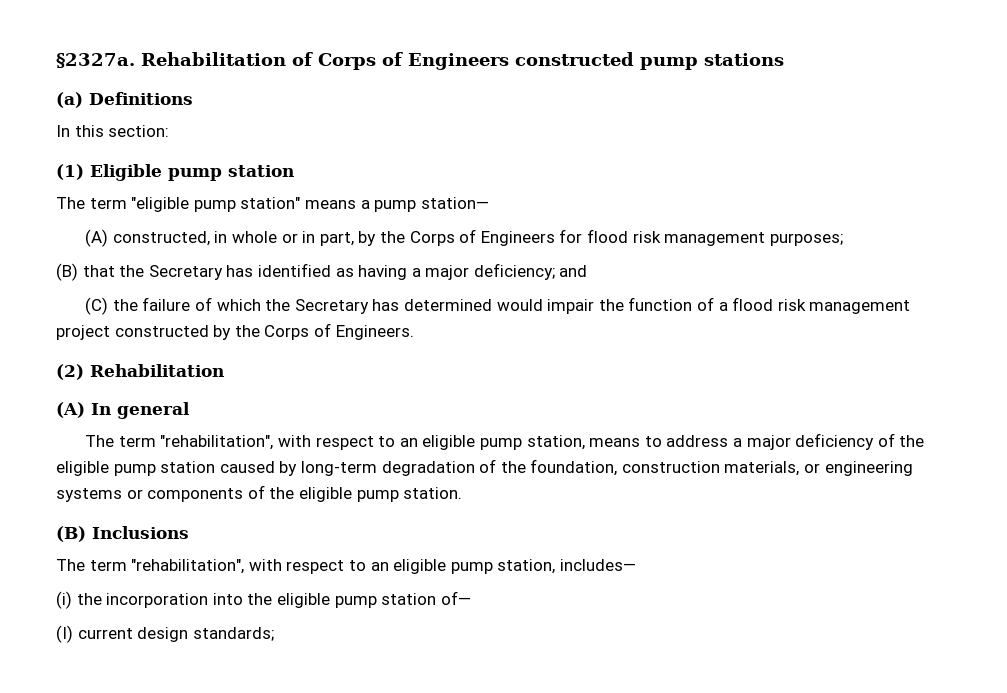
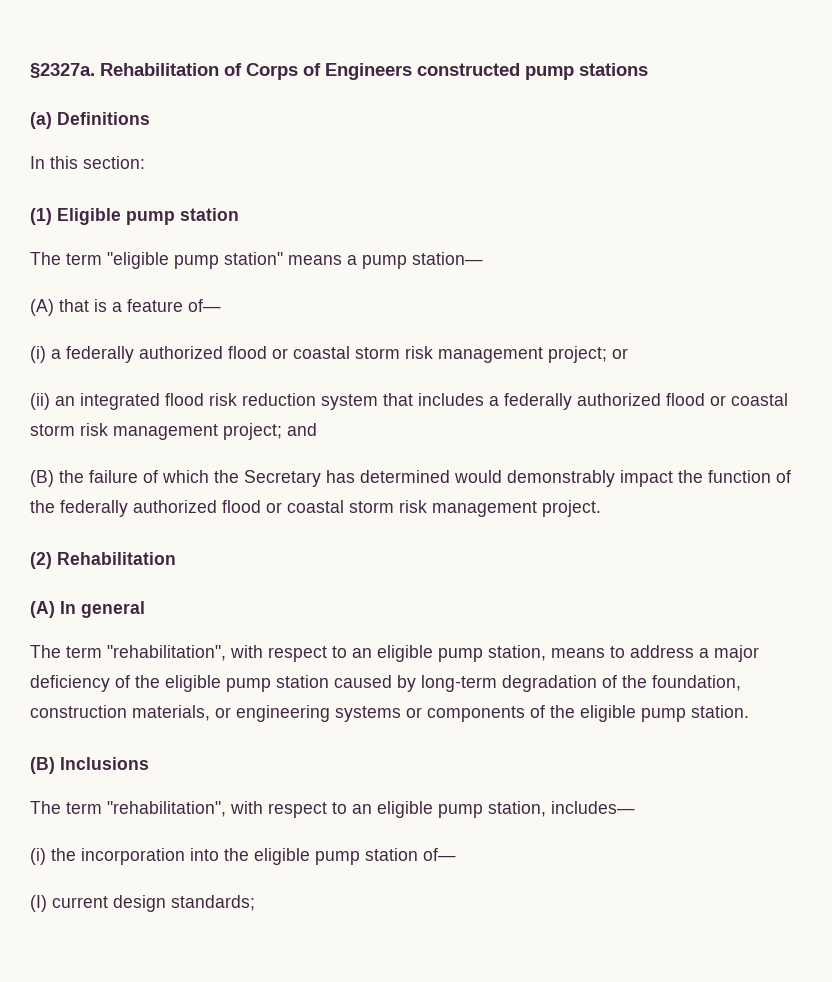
[112,229,843,246] [56,263,588,281] [85,297,109,315] constructed, in whole or in part, by the Corps of Engineers for flood risk management purposes; // (B) that the Secretary has identified as having a major deficiency; and // (C) -> [59,299,221,312] [30,346,628,363] [30,393,788,410] [30,423,317,440] [30,470,54,487] that is a feature of— // (i) a federally authorized flood or coastal storm risk management project; or // (ii) an integrated flood risk reduction system that includes a federally authorized flood or coastal storm risk management project; and // (B)
[547,299,595,314] impair -> [507,470,673,487] demonstrably impact
[718,297,911,314] [56,323,414,340] a flood risk management project constructed by the Corps of Engineers. -> [30,500,601,517] the federally authorized flood or coastal storm risk management project.

